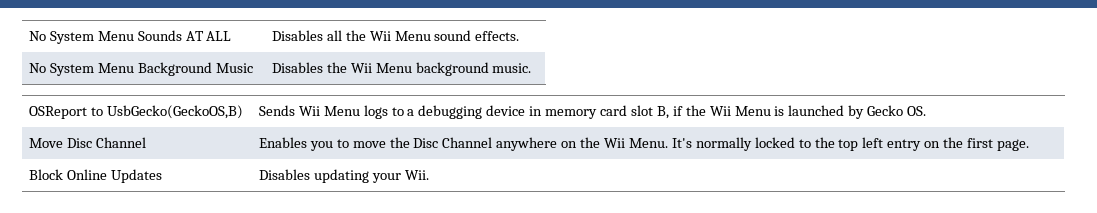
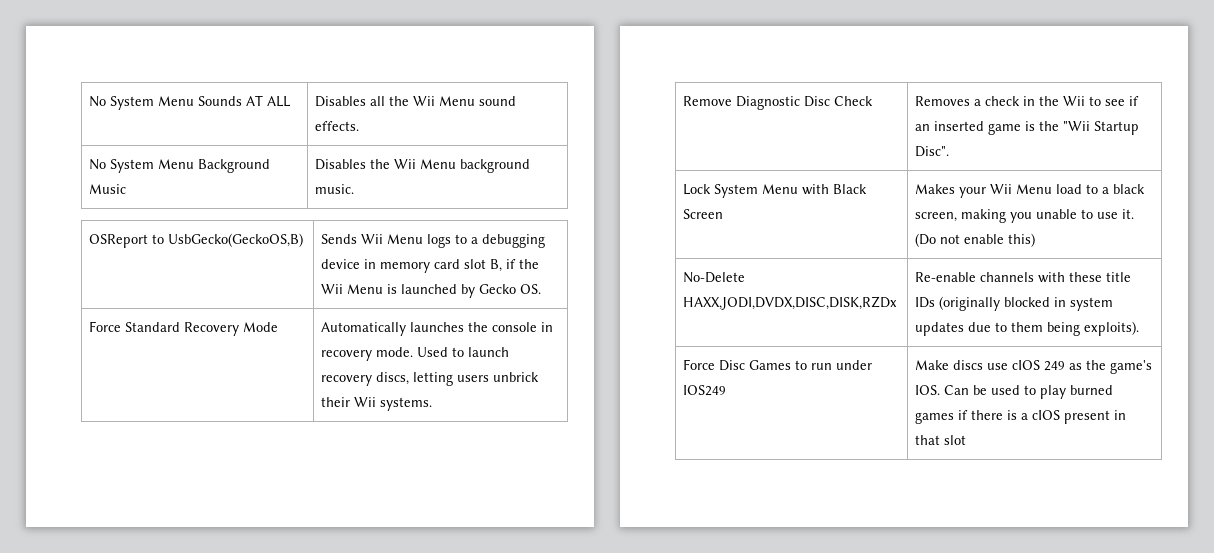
[28,137,146,148] [258,137,1029,151] [28,169,162,183] [258,169,429,183] Move Disc Channel | Enables you to move the Disc Channel anywhere on the Wii Menu. It's normally locked to the top left entry on the first page. // Block Online Updates | Disables updating your Wii. -> [88,321,278,336] [320,322,553,336] [320,347,509,361] [320,372,539,386] [320,397,432,411] [682,96,873,110] [914,96,1139,106] [914,121,1139,135] [914,146,949,157] [682,184,867,198] [682,209,723,219] [914,184,1145,198] [914,209,1134,223] [914,233,1035,247] [682,272,745,283] [682,296,897,310] [914,272,1131,283] [914,296,1113,311] [914,321,1139,336] [682,359,872,371] [682,385,726,396] [914,360,1152,374] [914,385,1113,399] [914,410,1126,424] [914,435,966,445] Force Standard Recovery Mode | Automatically launches the console in recovery mode. Used to launch recovery discs, letting users unbrick their Wii systems. // Remove Diagnostic Disc Check | Removes a check in the Wii to see if an inserted game is the "Wii Startup Disc". // Lock System Menu with Black Screen | Makes your Wii Menu load to a black screen, making you unable to use it. (Do not enable this) // No-Delete HAXX,JODI,DVDX,DISC,DISK,RZDx | Re-enable channels with these title IDs (originally blocked in system updates due to them being exploits). // Force Disc Games to run under IOS249 | Make discs use cIOS 249 as the game's IOS. Can be used to play burned games if there is a cIOS present in that slot

